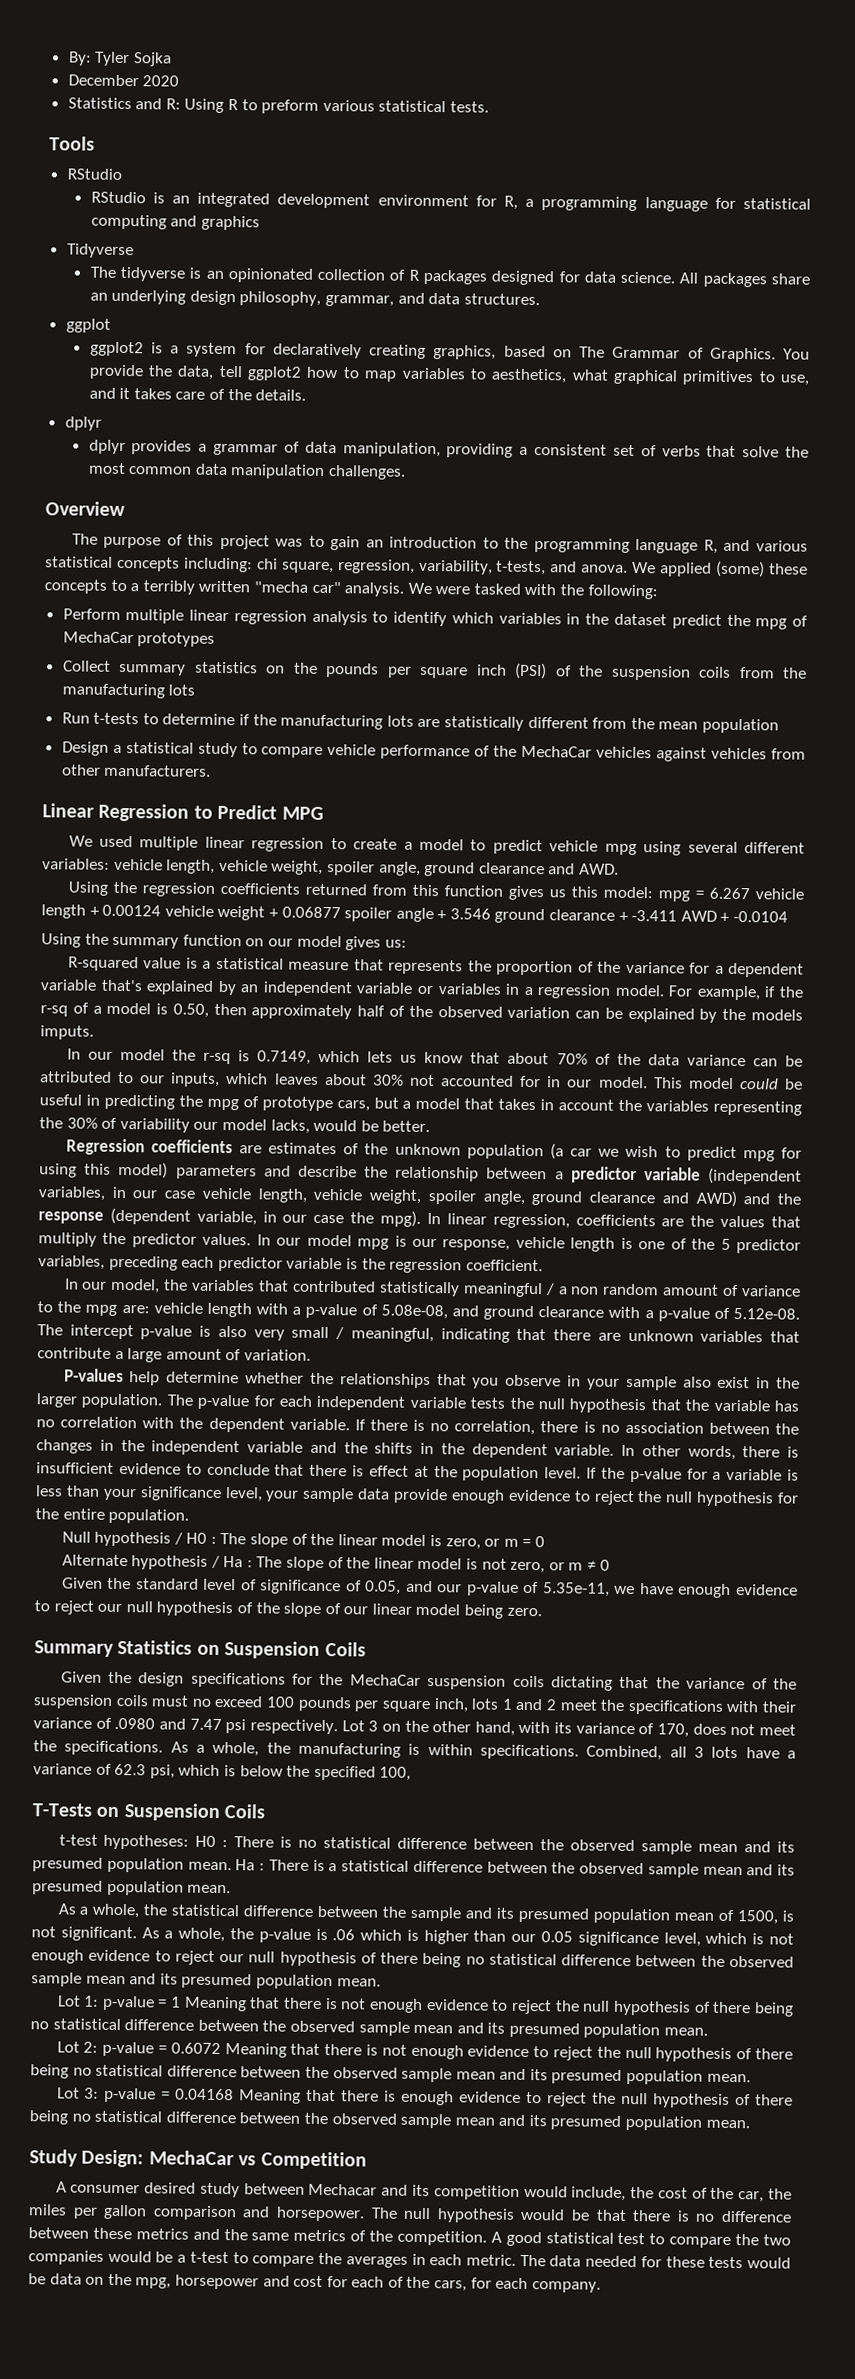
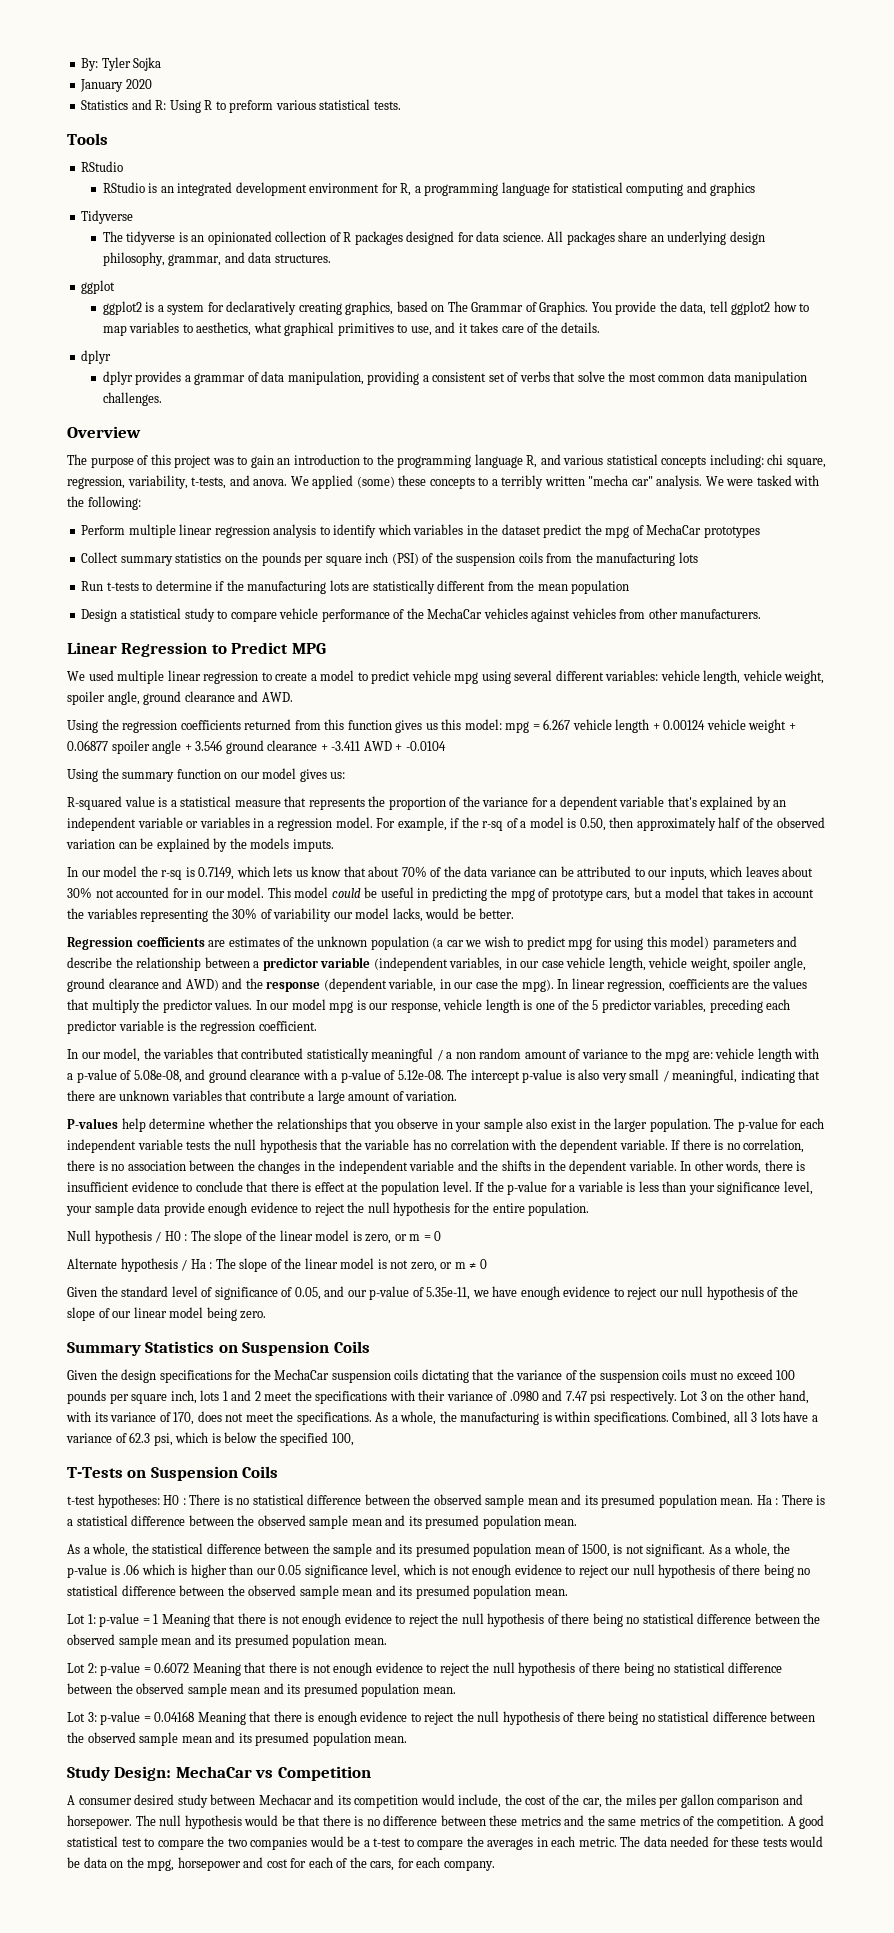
[67,74,139,87] December -> [80,79,124,92] January

